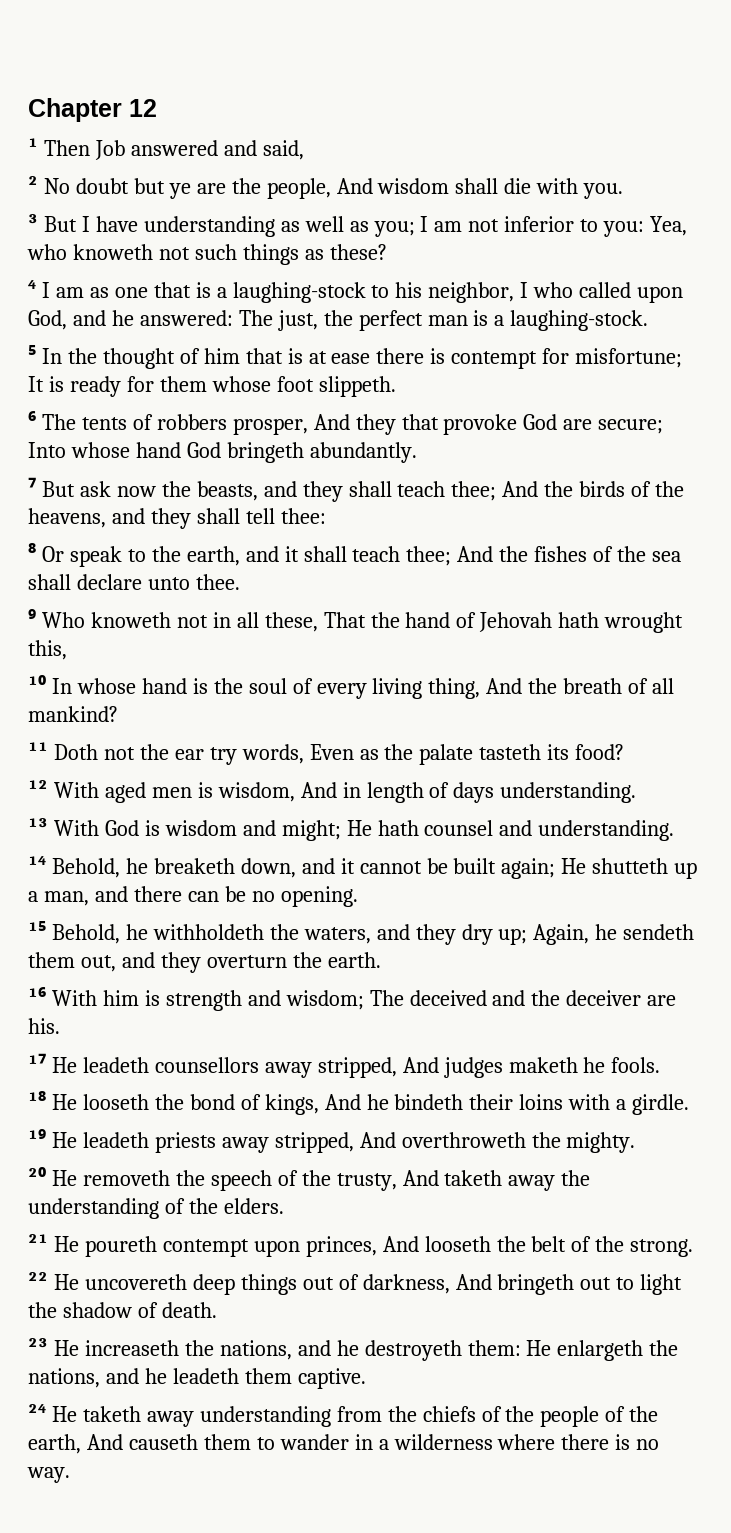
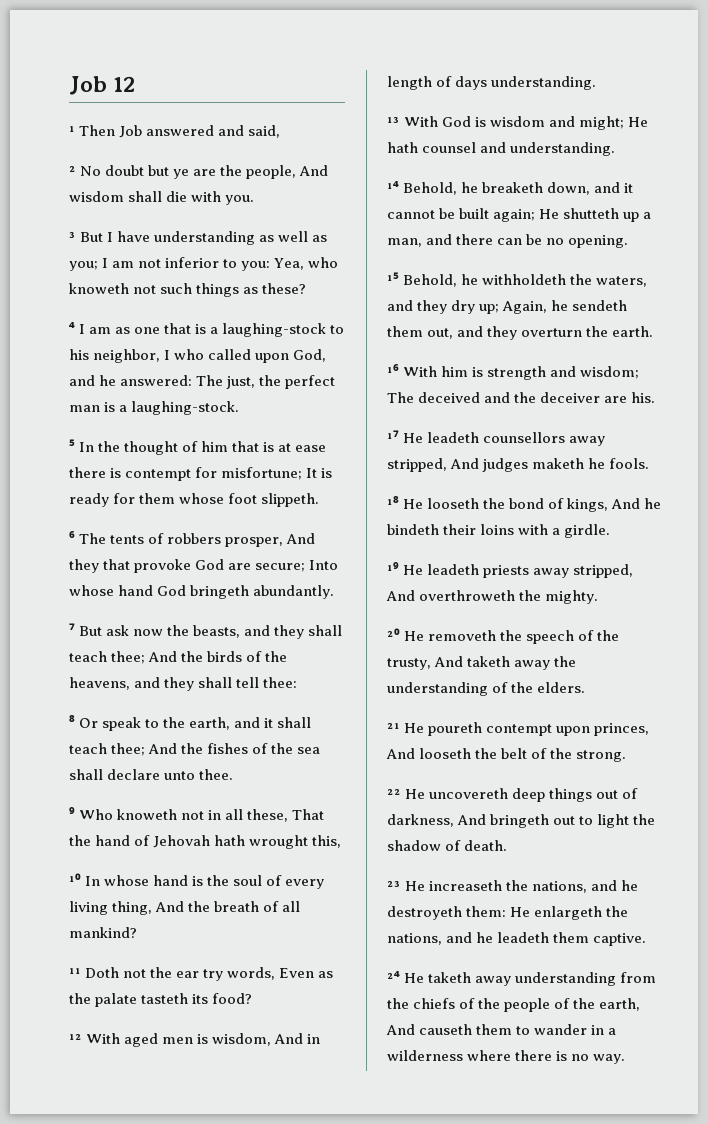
[28,98,122,122] Chapter -> [69,76,107,95] Job

